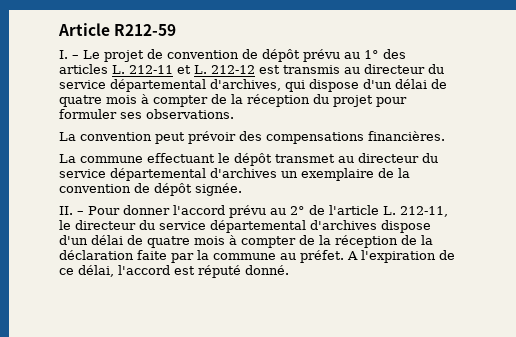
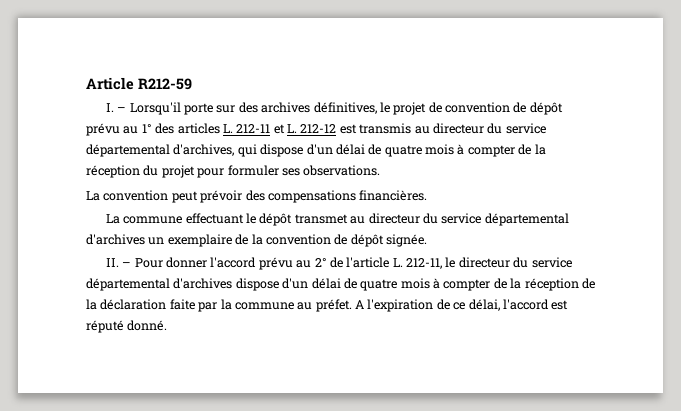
[83,50,100,59] Le -> [129,102,390,115] Lorsqu'il porte sur des archives définitives, le

